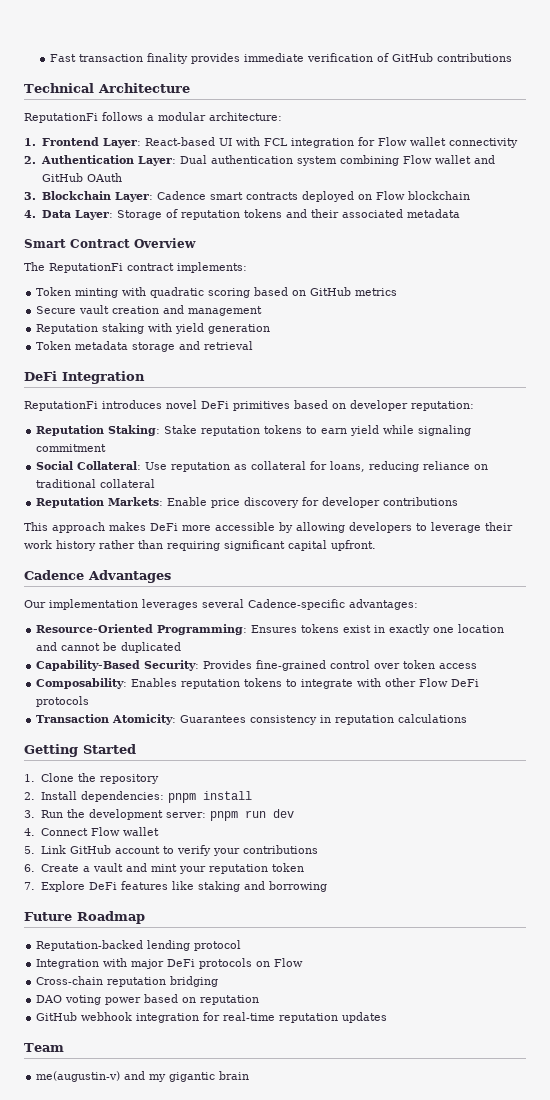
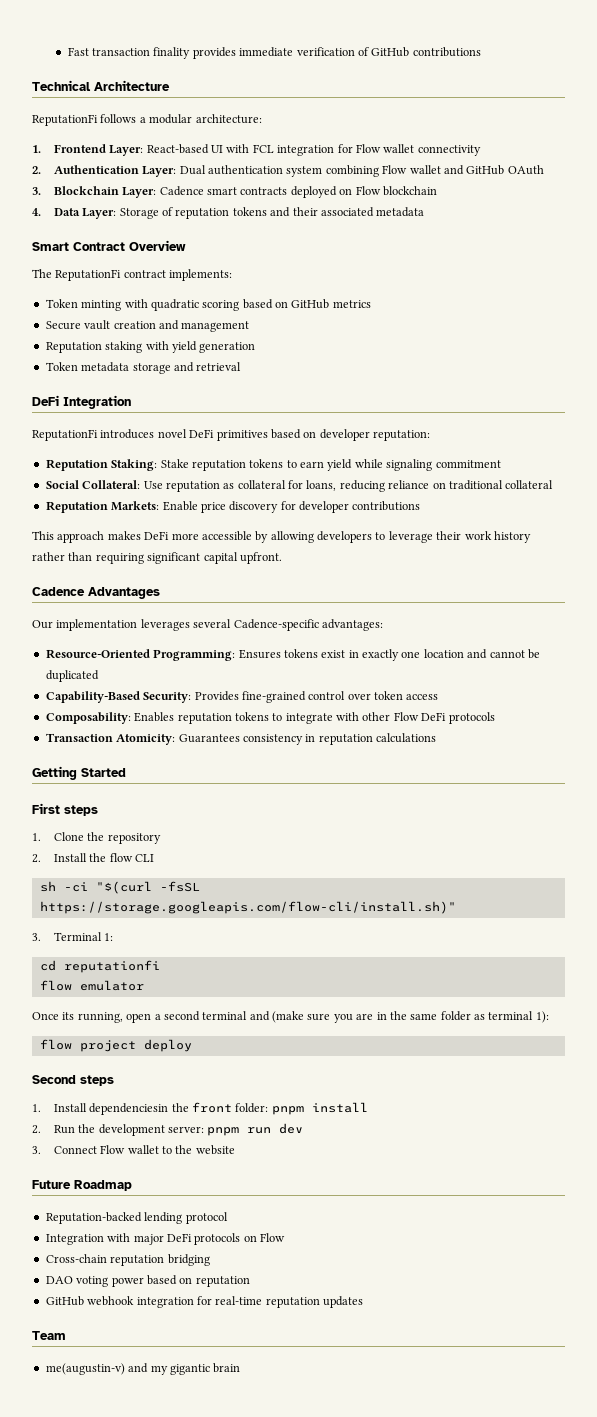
(136, 749) none -> [32,803,98,816] // First steps
[80,791,164,802] dependencies: -> [89,853,155,862] [39,881,200,894] [39,901,456,914] [32,932,114,941] [39,960,160,973] [39,980,144,991] [32,1011,549,1023] [39,1039,192,1052] [32,1075,114,1086] [32,1102,269,1115] the flow CLI // sh -ci "$(curl -fsSL https://storage.googleapis.com/flow-cli/install.sh)" // 3. Terminal 1: // cd reputationfi // flow emulator // Once its running, open a second terminal and (make sure you are in the same folder as terminal 1): // flow project deploy // Second steps // 1. Install dependenciesin the front folder:
[24,810,35,818] 3. -> [32,1125,41,1134] 2.
[24,828,35,836] 4. -> [32,1146,41,1154] 3.
[24,845,318,856] [24,863,304,874] [24,881,327,892] // 5. Link GitHub account to verify your contributions // 6. Create a vault and mint your reputation token // 7. Explore DeFi features like staking and borrowing -> [162,1145,235,1155] to the website

